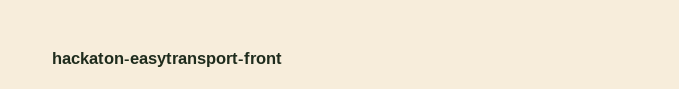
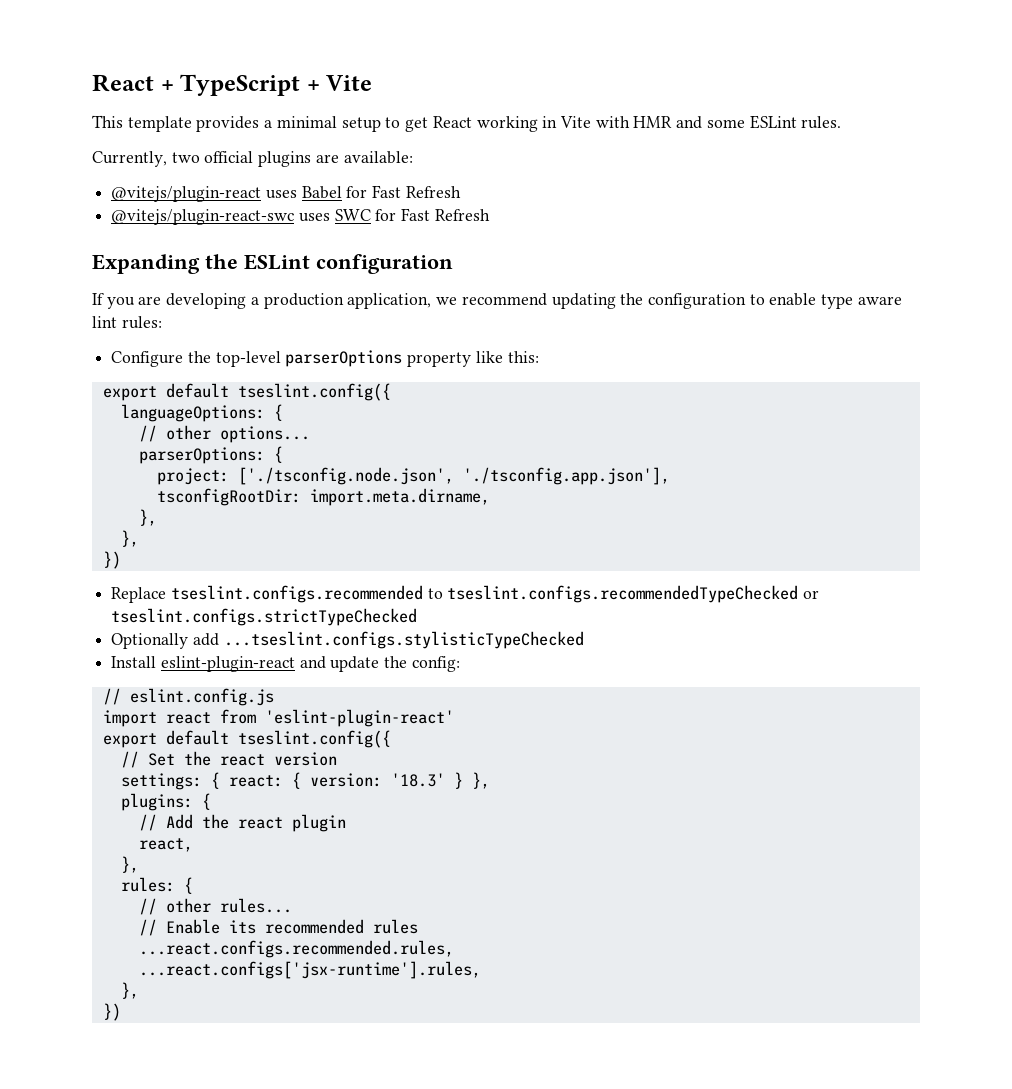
[52,52,282,67] hackaton-easytransport-front -> [92,74,373,96] [92,115,842,132] [92,151,413,167] [111,185,461,202] [111,208,490,225] [92,254,453,274] [92,293,902,309] [92,316,162,329] [111,350,539,367] [102,383,391,401] [120,404,283,422] [138,425,310,443] [138,446,283,464] [156,467,670,485] [156,488,490,506] [138,509,157,526] [120,530,139,547] [102,551,121,569] [111,585,820,603] [111,608,418,626] [111,631,584,649] [111,656,460,672] [102,688,274,706] [102,709,454,727] [102,730,391,748] [120,751,337,768] [120,772,490,790] [120,793,211,811] [138,814,346,832] [138,838,193,852] [120,856,139,873] [120,877,193,894] [138,898,292,915] [138,919,418,936] [138,940,454,958] [138,961,481,979] [120,982,139,999] [102,1003,121,1021] React + TypeScript + Vite // This template provides a minimal setup to get React working in Vite with HMR and some ESLint rules. // Currently, two official plugins are available: // @vitejs/plugin-react uses Babel for Fast Refresh // @vitejs/plugin-react-swc uses SWC for Fast Refresh // Expanding the ESLint configuration // If you are developing a production application, we recommend updating the configuration to enable type aware lint rules: // Configure the top-level parserOptions property like this: // export default tseslint.config({ // languageOptions: { // // other options... // parserOptions: { // project: ['./tsconfig.node.json', './tsconfig.app.json'], // tsconfigRootDir: import.meta.dirname, // }, // }, // }) // Replace tseslint.configs.recommended to tseslint.configs.recommendedTypeChecked or tseslint.configs.strictTypeChecked // Optionally add ...tseslint.configs.stylisticTypeChecked // Install eslint-plugin-react and update the config: // // eslint.config.js // import react from 'eslint-plugin-react' // export default tseslint.config({ // // Set the react version // settings: { react: { version: '18.3' } }, // plugins: { // // Add the react plugin // react, // }, // rules: { // // other rules... // // Enable its recommended rules // ...react.configs.recommended.rules, // ...react.configs['jsx-runtime'].rules, // }, // })

